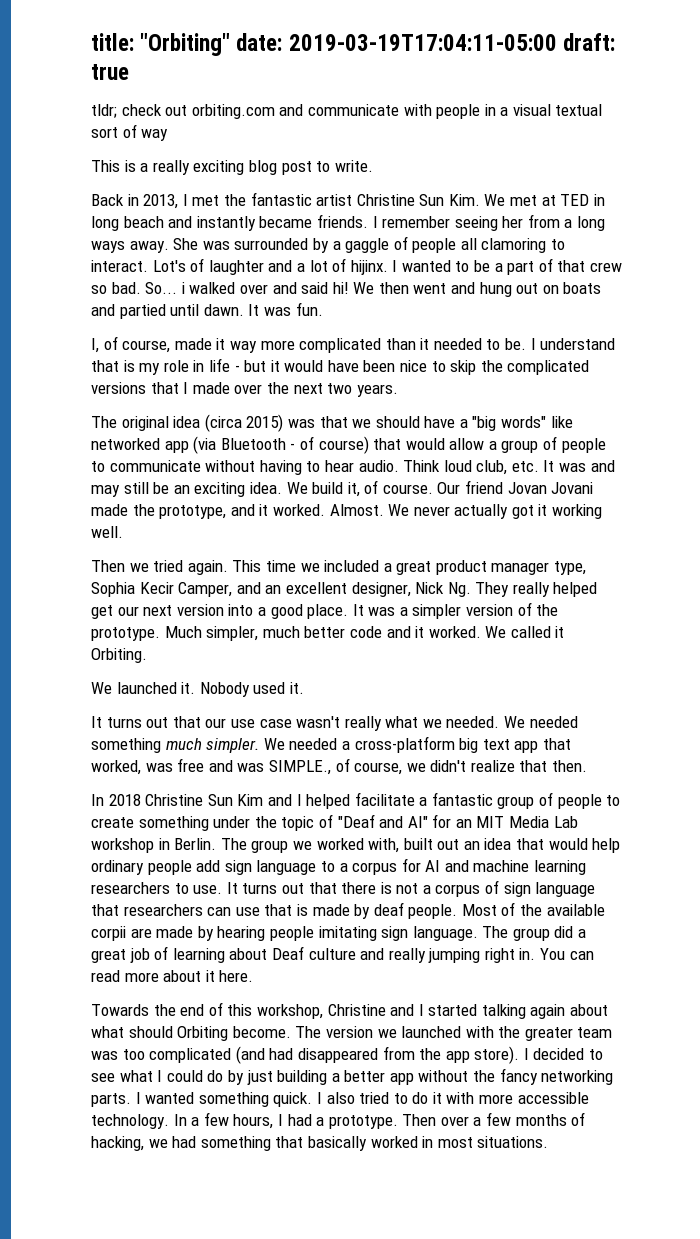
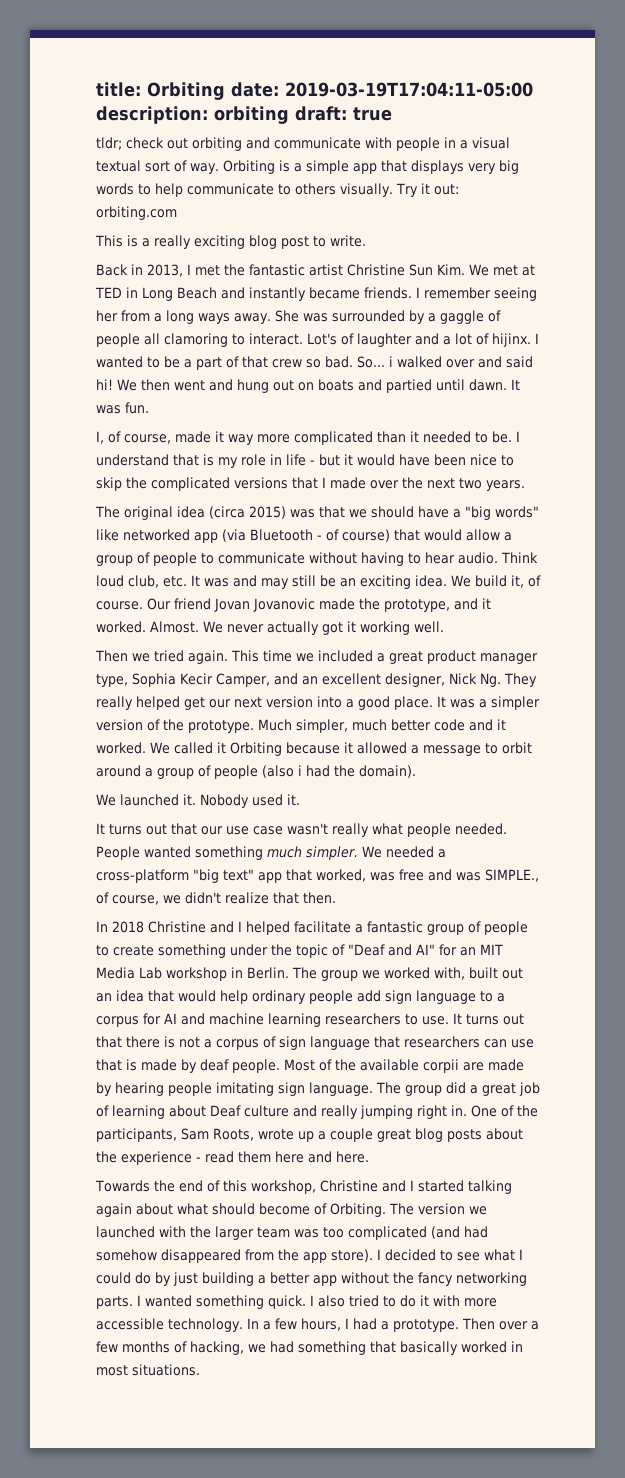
[140,33,231,56] "Orbiting" -> [147,82,225,100] Orbiting
(557, 42) none -> [96,106,289,124] description: orbiting
[191,104,275,119] orbiting.com -> [192,137,242,151] orbiting
[141,129,169,141] way -> [190,160,519,174] [96,183,459,197] [96,206,177,220] way. Orbiting is a simple app that displays very big words to help communicate to others visually. Try it out: orbiting.com
[91,216,164,231] long beach -> [142,287,217,301] Long Beach
[551,482,594,494] Jovani -> [253,598,315,612] Jovanovic
[91,648,147,663] Orbiting. -> [230,742,532,756] [96,765,416,779] Orbiting because it allowed a message to orbit around a group of people (also i had the domain).
[422,716,578,728] we needed. We needed -> [407,823,507,837] [96,846,191,860] people needed. People wanted
[459,738,510,753] big text -> [193,869,254,883] "big text"
[207,794,264,806] Sun Kim -> (206, 927) none
[540,948,594,960] [91,970,215,982] You can read more about it -> [471,1105,538,1117] [96,1128,523,1142] [96,1151,332,1165] One of the participants, Sam Roots, wrote up a couple great blog posts about the experience - read them here and
[177,1026,291,1041] Orbiting become. -> [259,1203,386,1217] become of Orbiting.
[524,1027,573,1041] greater -> [215,1226,254,1240] larger
(294, 1054) none -> [96,1249,157,1261] somehow

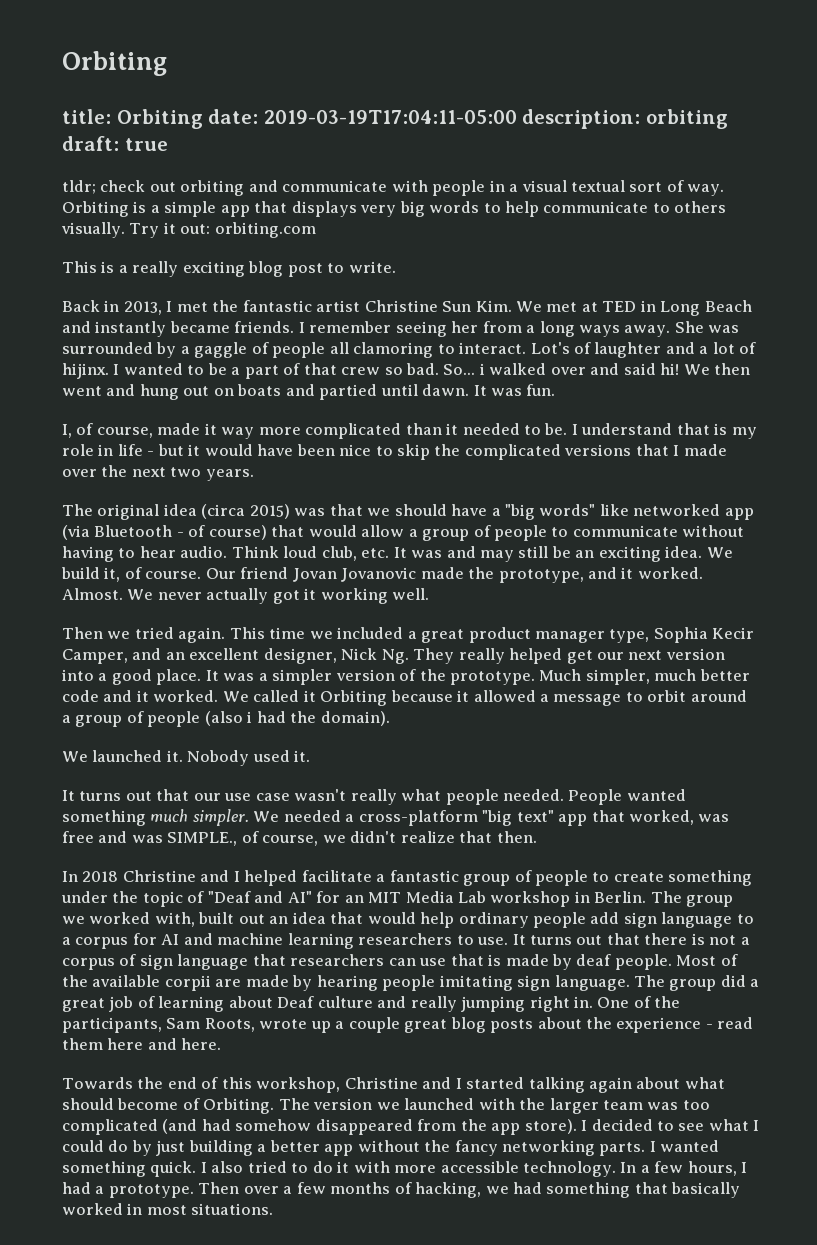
(96, 89) none -> [62,51,167,76] Orbiting //

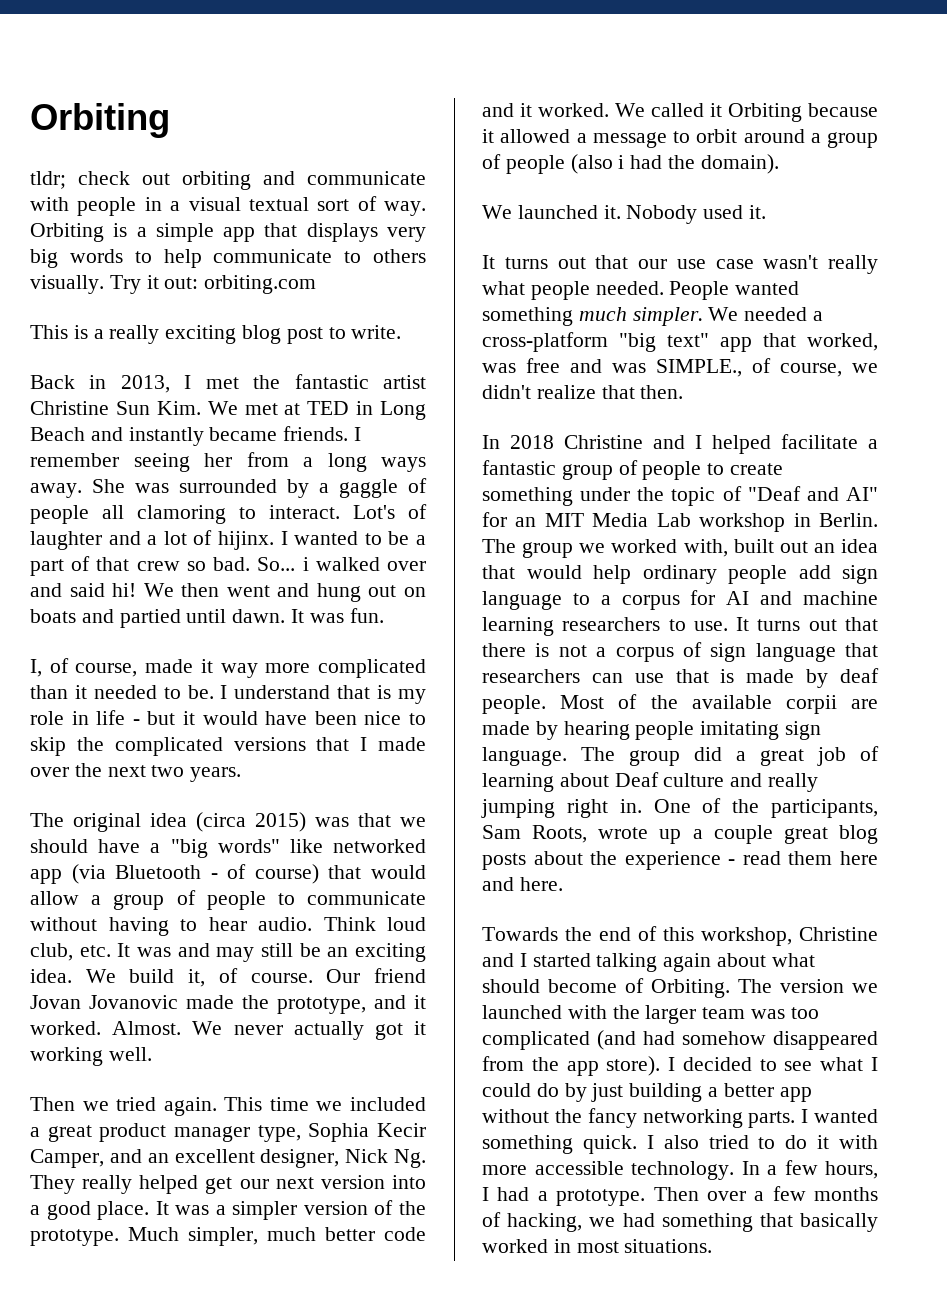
[62,51,167,76] [62,109,728,129] [62,136,168,151] Orbiting // title: Orbiting date: 2019-03-19T17:04:11-05:00 description: orbiting draft: true -> [30,103,170,138] Orbiting

